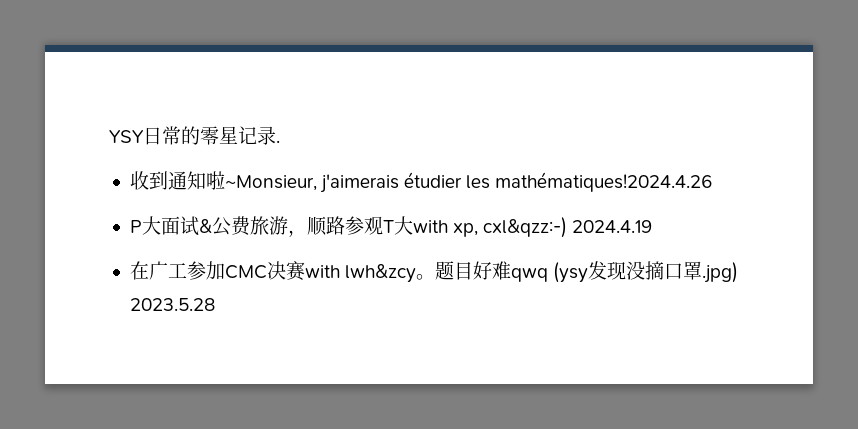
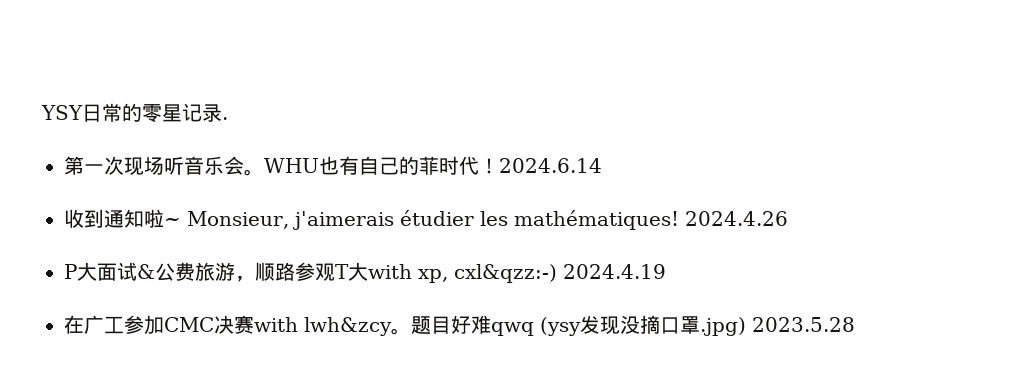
(280, 141) none -> [64,156,602,176] // 第一次现场听音乐会。WHU也有自己的菲时代！2024.6.14
[224,175,317,191] ~Monsieur, -> [164,211,289,229] ~ Monsieur,
[495,172,713,192] mathématiques!2024.4.26 -> [513,210,788,230] mathématiques! 2024.4.26

